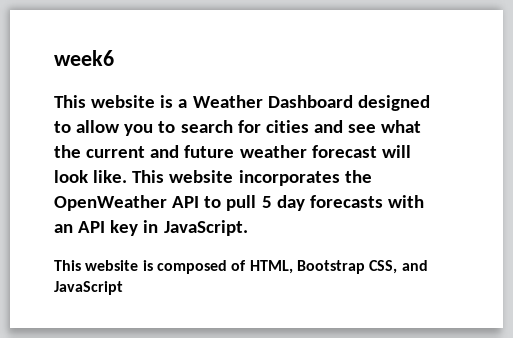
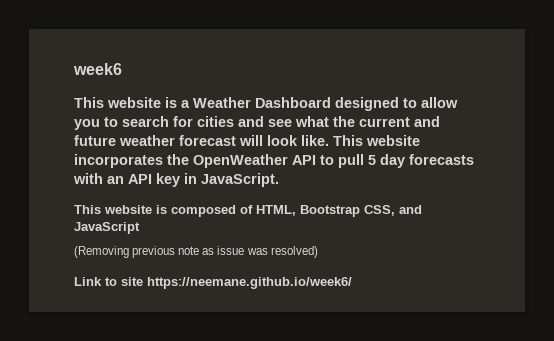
(123, 288) none -> [74,246,318,258] [74,277,352,289] // (Removing previous note as issue was resolved) // Link to site https://neemane.github.io/week6/

